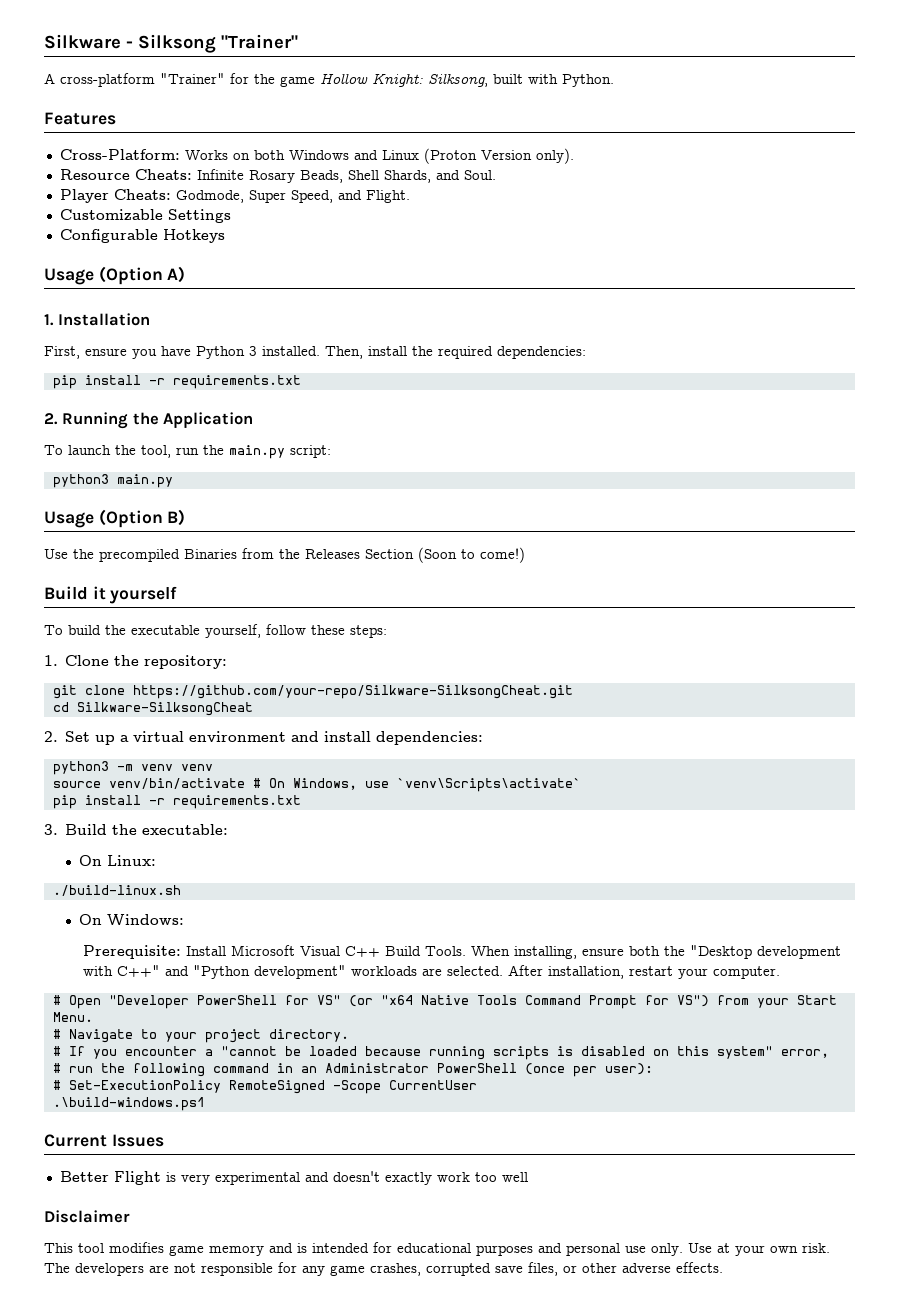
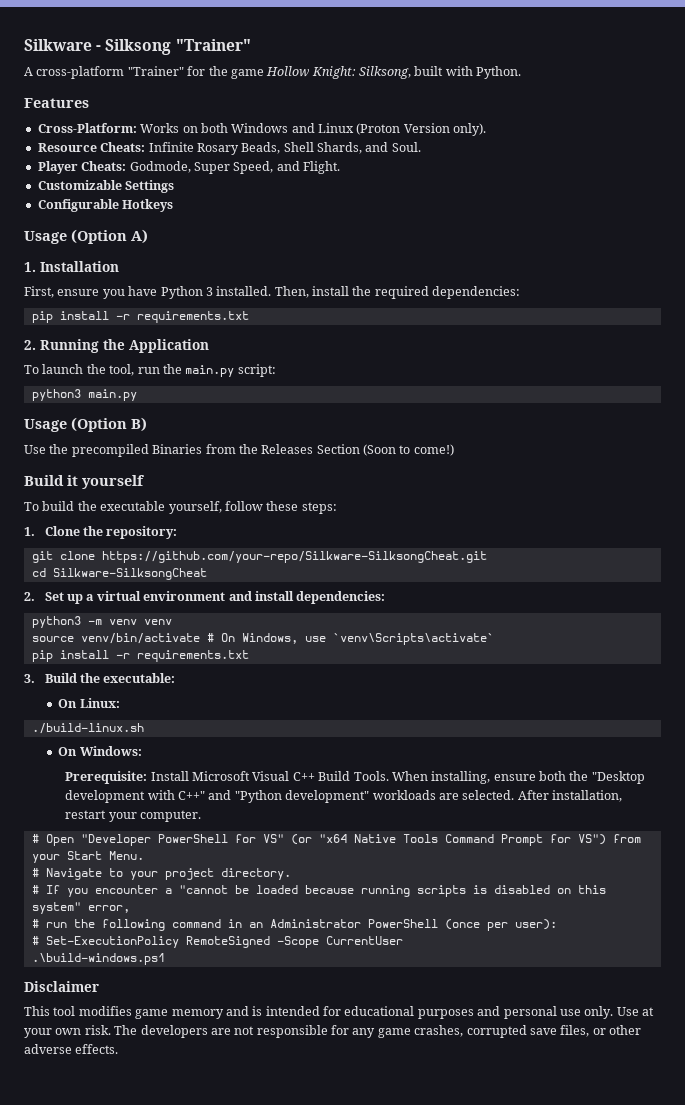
[44,1134,164,1147] [59,1171,528,1185] // Current Issues // Better Flight is very experimental and doesn't exactly work too well -> (165, 959) none

